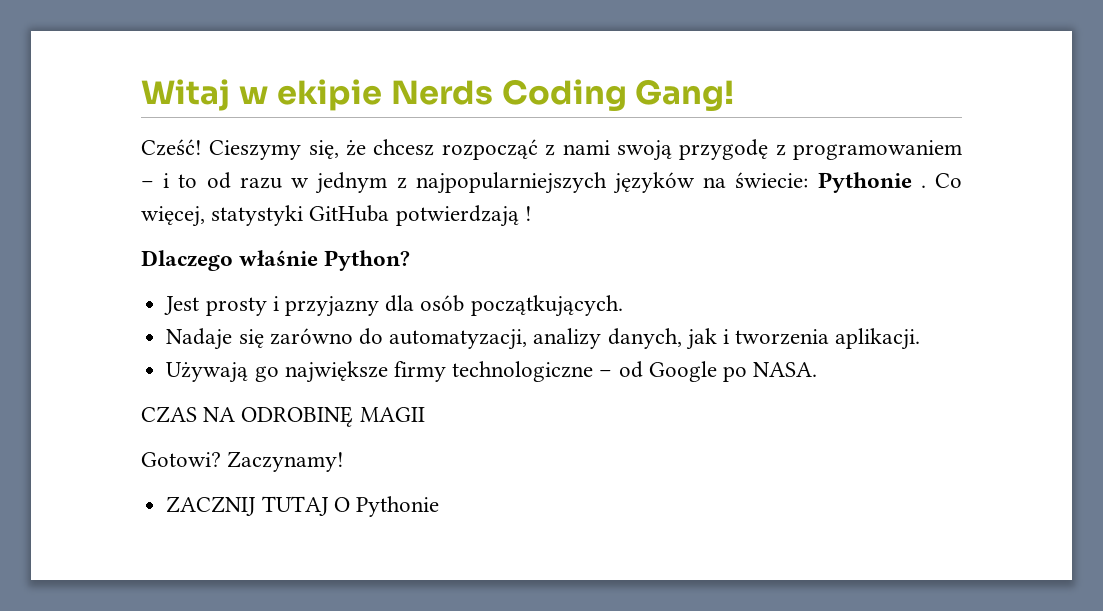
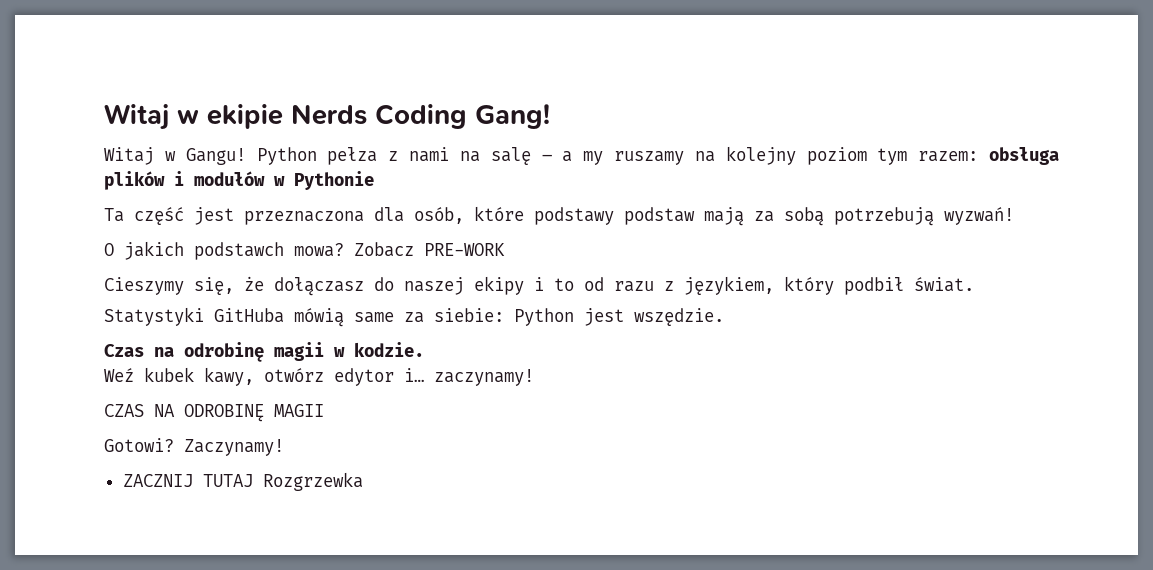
[141,139,962,161] [141,172,962,194] [141,205,532,227] [141,250,411,271] [164,295,623,317] [166,328,921,350] [166,361,818,383] Cześć! Cieszymy się, że chcesz rozpocząć z nami swoją przygodę z programowaniem – i to od razu w jednym z najpopularniejszych języków na świecie: Pythonie . Co więcej, statystyki GitHuba potwierdzają ! // Dlaczego właśnie Python? // Jest prosty i przyjazny dla osób początkujących. // Nadaje się zarówno do automatyzacji, analizy danych, jak i tworzenia aplikacji. // Używają go największe firmy technologiczne – od Google po NASA. -> [104,146,1059,165] [104,171,374,190] [104,206,1014,226] [104,241,505,260] [104,276,974,296] [104,307,724,327] [104,342,424,362] [104,367,534,386] Witaj w Gangu! Python pełza z nami na salę – a my ruszamy na kolejny poziom tym razem: obsługa plików i modułów w Pythonie // Ta część jest przeznaczona dla osób, które podstawy podstaw mają za sobą potrzebują wyzwań! // O jakich podstawch mowa? Zobacz PRE-WORK // Cieszymy się, że dołączasz do naszej ekipy i to od razu z językiem, który podbił świat. // Statystyki GitHuba mówią same za siebie: Python jest wszędzie. // Czas na odrobinę magii w kodzie. // Weź kubek kawy, otwórz edytor i… zaczynamy!
[333,496,439,517] O Pythonie -> [262,472,363,491] Rozgrzewka

